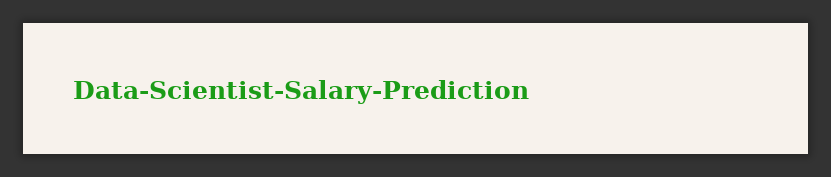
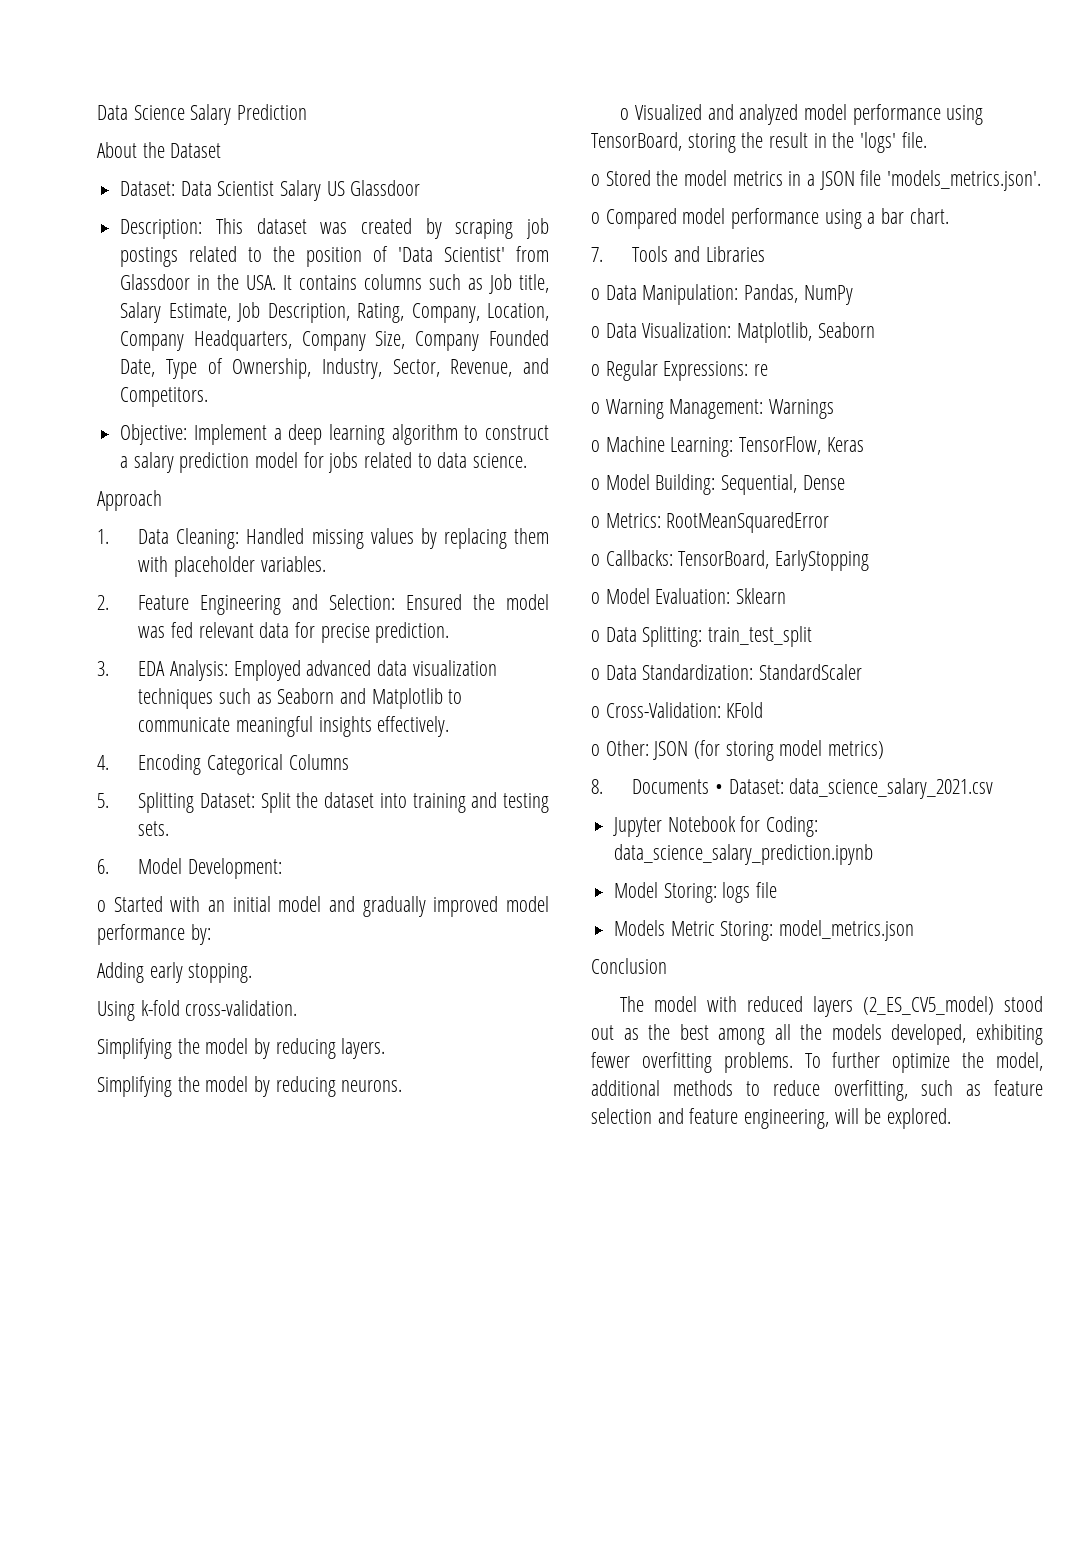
[73,80,529,104] Data-Scientist-Salary-Prediction -> [97,104,308,125] [97,142,222,158] [120,180,421,201] [120,218,549,239] [120,246,549,267] [120,274,549,294] [120,302,549,323] [120,330,549,351] [120,358,549,379] [120,387,209,407] [120,424,549,445] [120,452,528,473] [97,490,162,511] [97,528,549,549] [138,556,326,577] [97,594,549,615] [138,622,450,643] [97,660,497,681] [138,688,463,709] [138,716,450,737] [97,754,349,775] [97,792,549,813] [138,821,170,836] [97,858,282,879] [97,896,549,917] [97,924,211,945] [97,962,253,983] [97,1000,298,1021] [97,1038,386,1059] [97,1076,403,1097] [620,104,984,125] [591,132,927,153] [591,170,1042,191] [591,208,949,229] [591,246,765,262] [591,284,853,305] [591,322,875,343] [591,360,769,381] [591,399,835,419] [591,436,864,457] [591,474,845,495] [591,512,830,533] [591,550,869,571] [591,588,787,604] [591,626,813,647] [591,664,863,680] [591,702,764,718] [591,740,885,761] [591,778,994,799] [613,816,819,837] [614,844,874,865] [614,882,778,903] [614,920,915,941] [591,958,667,974] [620,996,1043,1017] [591,1024,1043,1045] [591,1052,1043,1073] [591,1080,1043,1101] [591,1108,952,1129] Data Science Salary Prediction // About the Dataset // Dataset: Data Scientist Salary US Glassdoor // Description: This dataset was created by scraping job postings related to the position of 'Data Scientist' from Glassdoor in the USA. It contains columns such as Job title, Salary Estimate, Job Description, Rating, Company, Location, Company Headquarters, Company Size, Company Founded Date, Type of Ownership, Industry, Sector, Revenue, and Competitors. // Objective: Implement a deep learning algorithm to construct a salary prediction model for jobs related to data science. // Approach // 1. Data Cleaning: Handled missing values by replacing them with placeholder variables. // 2. Feature Engineering and Selection: Ensured the model was fed relevant data for precise prediction. // 3. EDA Analysis: Employed advanced data visualization techniques such as Seaborn and Matplotlib to communicate meaningful insights effectively. // 4. Encoding Categorical Columns // 5. Splitting Dataset: Split the dataset into training and testing sets. // 6. Model Development: // o Started with an initial model and gradually improved model performance by: // Adding early stopping. // Using k-fold cross-validation. // Simplifying the model by reducing layers. // Simplifying the model by reducing neurons. // o Visualized and analyzed model performance using TensorBoard, storing the result in the 'logs' file. // o Stored the model metrics in a JSON file 'models_metrics.json'. // o Compared model performance using a bar chart. // 7. Tools and Libraries // o Data Manipulation: Pandas, NumPy // o Data Visualization: Matplotlib, Seaborn // o Regular Expressions: re // o Warning Management: Warnings // o Machine Learning: TensorFlow, Keras // o Model Building: Sequential, Dense // o Metrics: RootMeanSquaredError // o Callbacks: TensorBoard, EarlyStopping // o Model Evaluation: Sklearn // o Data Splitting: train_test_split // o Data Standardization: StandardScaler // o Cross-Validation: KFold // o Other: JSON (for storing model metrics) // 8. Documents • Dataset: data_science_salary_2021.csv // Jupyter Notebook for Coding: data_science_salary_prediction.ipynb // Model Storing: logs file // Models Metric Storing: model_metrics.json // Conclusion // The model with reduced layers (2_ES_CV5_model) stood out as the best among all the models developed, exhibiting fewer overfitting problems. To further optimize the model, additional methods to reduce overfitting, such as feature selection and feature engineering, will be explored.

